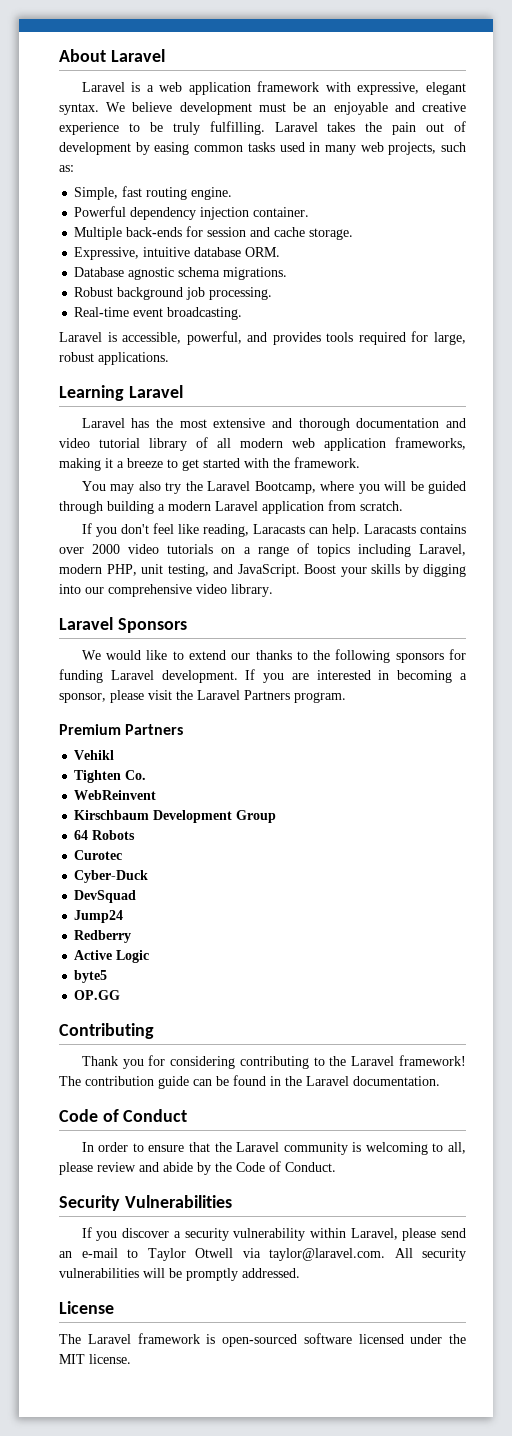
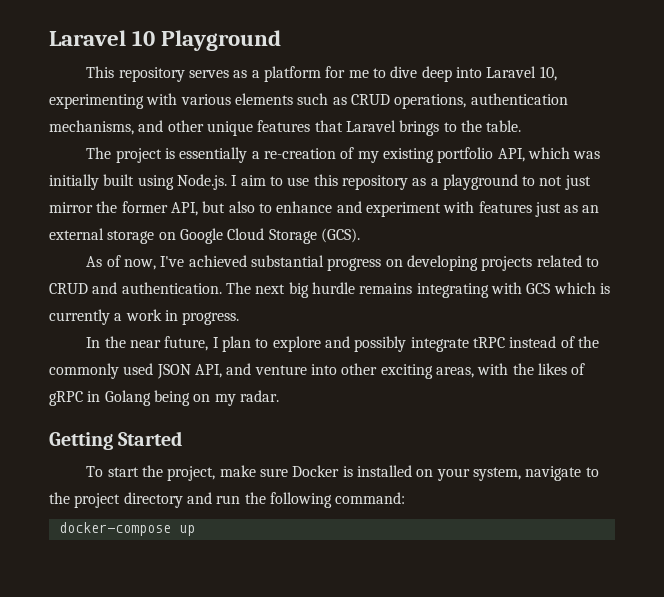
[59,49,165,62] [81,81,466,95] [59,102,467,115] [59,121,466,135] [59,142,466,155] [59,165,74,172] [74,186,233,200] [74,206,310,220] [74,226,354,240] [74,247,281,260] [74,267,288,280] [74,287,273,300] [74,307,243,320] [59,331,466,345] [59,352,169,365] [59,385,183,401] [81,418,466,431] [59,437,466,451] [59,457,360,471] [81,481,466,494] [59,500,403,514] [81,523,466,537] [59,543,467,557] [59,564,466,577] [59,584,273,597] [59,617,187,633] [81,649,466,663] [59,669,467,683] [59,690,346,703] [59,724,184,735] [74,750,115,760] [74,770,147,783] [74,790,157,800] [74,810,277,823] [74,830,136,840] [74,850,123,860] [74,870,149,883] [74,890,137,903] [74,910,124,923] [74,930,132,943] [74,950,150,963] [74,970,108,983] [74,990,121,1000] [59,1023,154,1039] [81,1055,466,1069] [59,1075,440,1089] [59,1109,188,1122] [81,1142,467,1155] [59,1161,336,1175] [59,1195,232,1211] [81,1227,466,1241] [59,1248,466,1261] [59,1268,300,1281] [59,1301,114,1314] [59,1333,466,1347] [59,1354,131,1364] About Laravel // Laravel is a web application framework with expressive, elegant syntax. We believe development must be an enjoyable and creative experience to be truly fulfilling. Laravel takes the pain out of development by easing common tasks used in many web projects, such as: // Simple, fast routing engine. // Powerful dependency injection container. // Multiple back-ends for session and cache storage. // Expressive, intuitive database ORM. // Database agnostic schema migrations. // Robust background job processing. // Real-time event broadcasting. // Laravel is accessible, powerful, and provides tools required for large, robust applications. // Learning Laravel // Laravel has the most extensive and thorough documentation and video tutorial library of all modern web application frameworks, making it a breeze to get started with the framework. // You may also try the Laravel Bootcamp, where you will be guided through building a modern Laravel application from scratch. // If you don't feel like reading, Laracasts can help. Laracasts contains over 2000 video tutorials on a range of topics including Laravel, modern PHP, unit testing, and JavaScript. Boost your skills by digging into our comprehensive video library. // Laravel Sponsors // We would like to extend our thanks to the following sponsors for funding Laravel development. If you are interested in becoming a sponsor, please visit the Laravel Partners program. // Premium Partners // Vehikl // Tighten Co. // WebReinvent // Kirschbaum Development Group // 64 Robots // Curotec // Cyber-Duck // DevSquad // Jump24 // Redberry // Active Logic // byte5 // OP.GG // Contributing // Thank you for considering contributing to the Laravel framework! The contribution guide can be found in the Laravel documentation. // Code of Conduct // In order to ensure that the Laravel community is welcoming to all, please review and abide by the Code of Conduct. // Security Vulnerabilities // If you discover a security vulnerability within Laravel, please send an e-mail to Taylor Otwell via taylor@laravel.com. All security vulnerabilities will be promptly addressed. // License // The Laravel framework is open-sourced software licensed under the MIT license. -> [49,30,282,51] [86,66,557,82] [49,93,568,109] [49,120,522,136] [86,147,601,163] [49,174,591,190] [49,201,600,217] [49,228,360,244] [86,255,599,271] [49,282,610,298] [49,309,240,325] [86,336,599,352] [49,363,586,379] [49,390,279,406] [49,431,183,450] [86,465,599,481] [49,492,406,508] [58,522,195,536] Laravel 10 Playground // This repository serves as a platform for me to dive deep into Laravel 10, experimenting with various elements such as CRUD operations, authentication mechanisms, and other unique features that Laravel brings to the table. // The project is essentially a re-creation of my existing portfolio API, which was initially built using Node.js. I aim to use this repository as a playground to not just mirror the former API, but also to enhance and experiment with features just as an external storage on Google Cloud Storage (GCS). // As of now, I've achieved substantial progress on developing projects related to CRUD and authentication. The next big hurdle remains integrating with GCS which is currently a work in progress. // In the near future, I plan to explore and possibly integrate tRPC instead of the commonly used JSON API, and venture into other exciting areas, with the likes of gRPC in Golang being on my radar. // Getting Started // To start the project, make sure Docker is installed on your system, navigate to the project directory and run the following command: // docker-compose up

